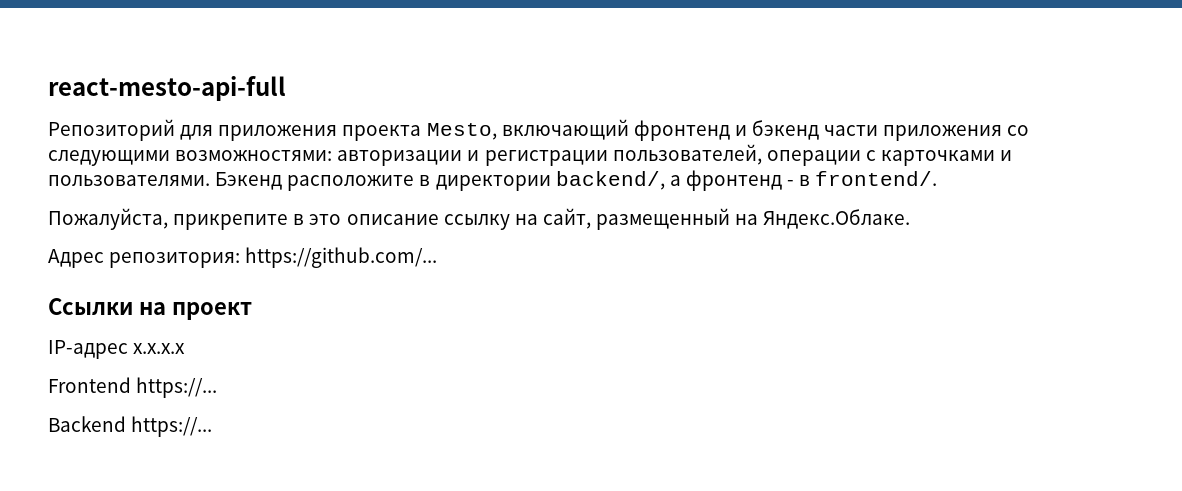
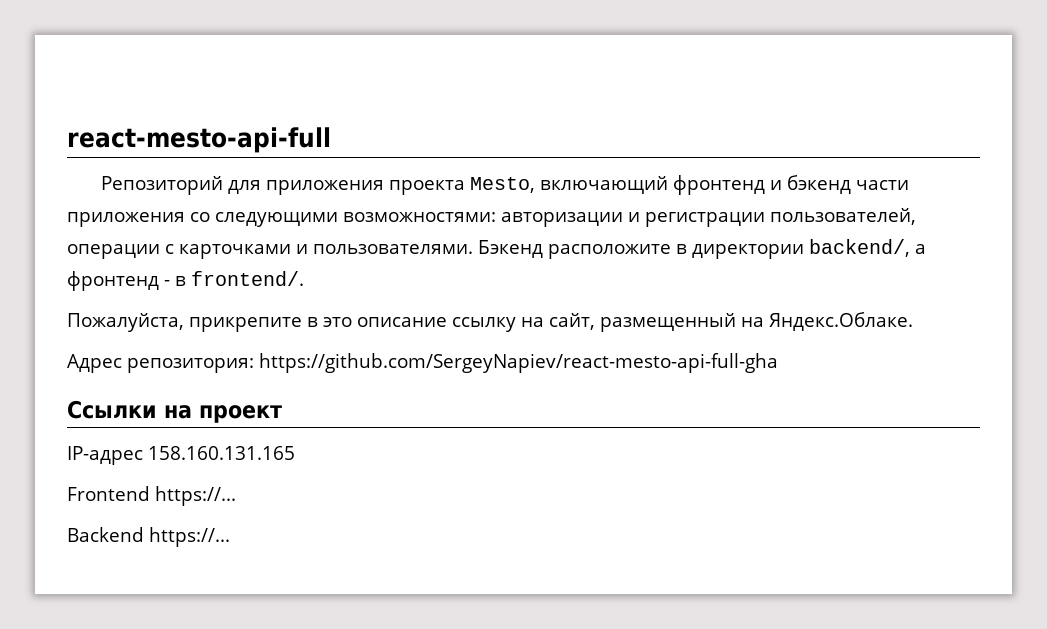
[245,247,438,268] https://github.com/... -> [259,353,778,373] https://github.com/SergeyNapiev/react-mesto-api-full-gha
[133,343,186,354] x.x.x.x -> [148,446,295,460] 158.160.131.165

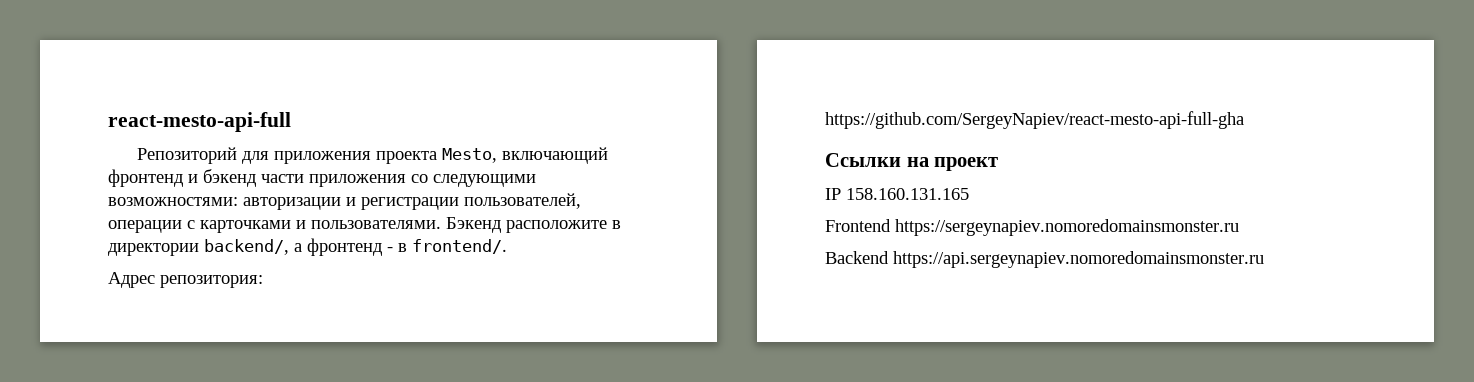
[67,312,913,332] // Пожалуйста, прикрепите в это описание ссылку на сайт, размещенный на Яндекс.Облаке. -> (507, 246) none
[67,446,143,465] IP-адрес -> [825,188,841,200] IP
[155,486,236,506] https://... -> [895,219,1239,236] https://sergeynapiev.nomoredomainsmonster.ru
[149,527,230,547] https://... -> [893,251,1264,268] https://api.sergeynapiev.nomoredomainsmonster.ru

